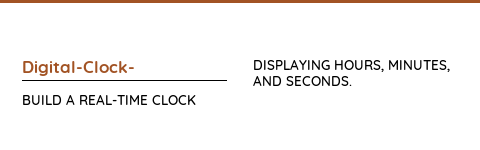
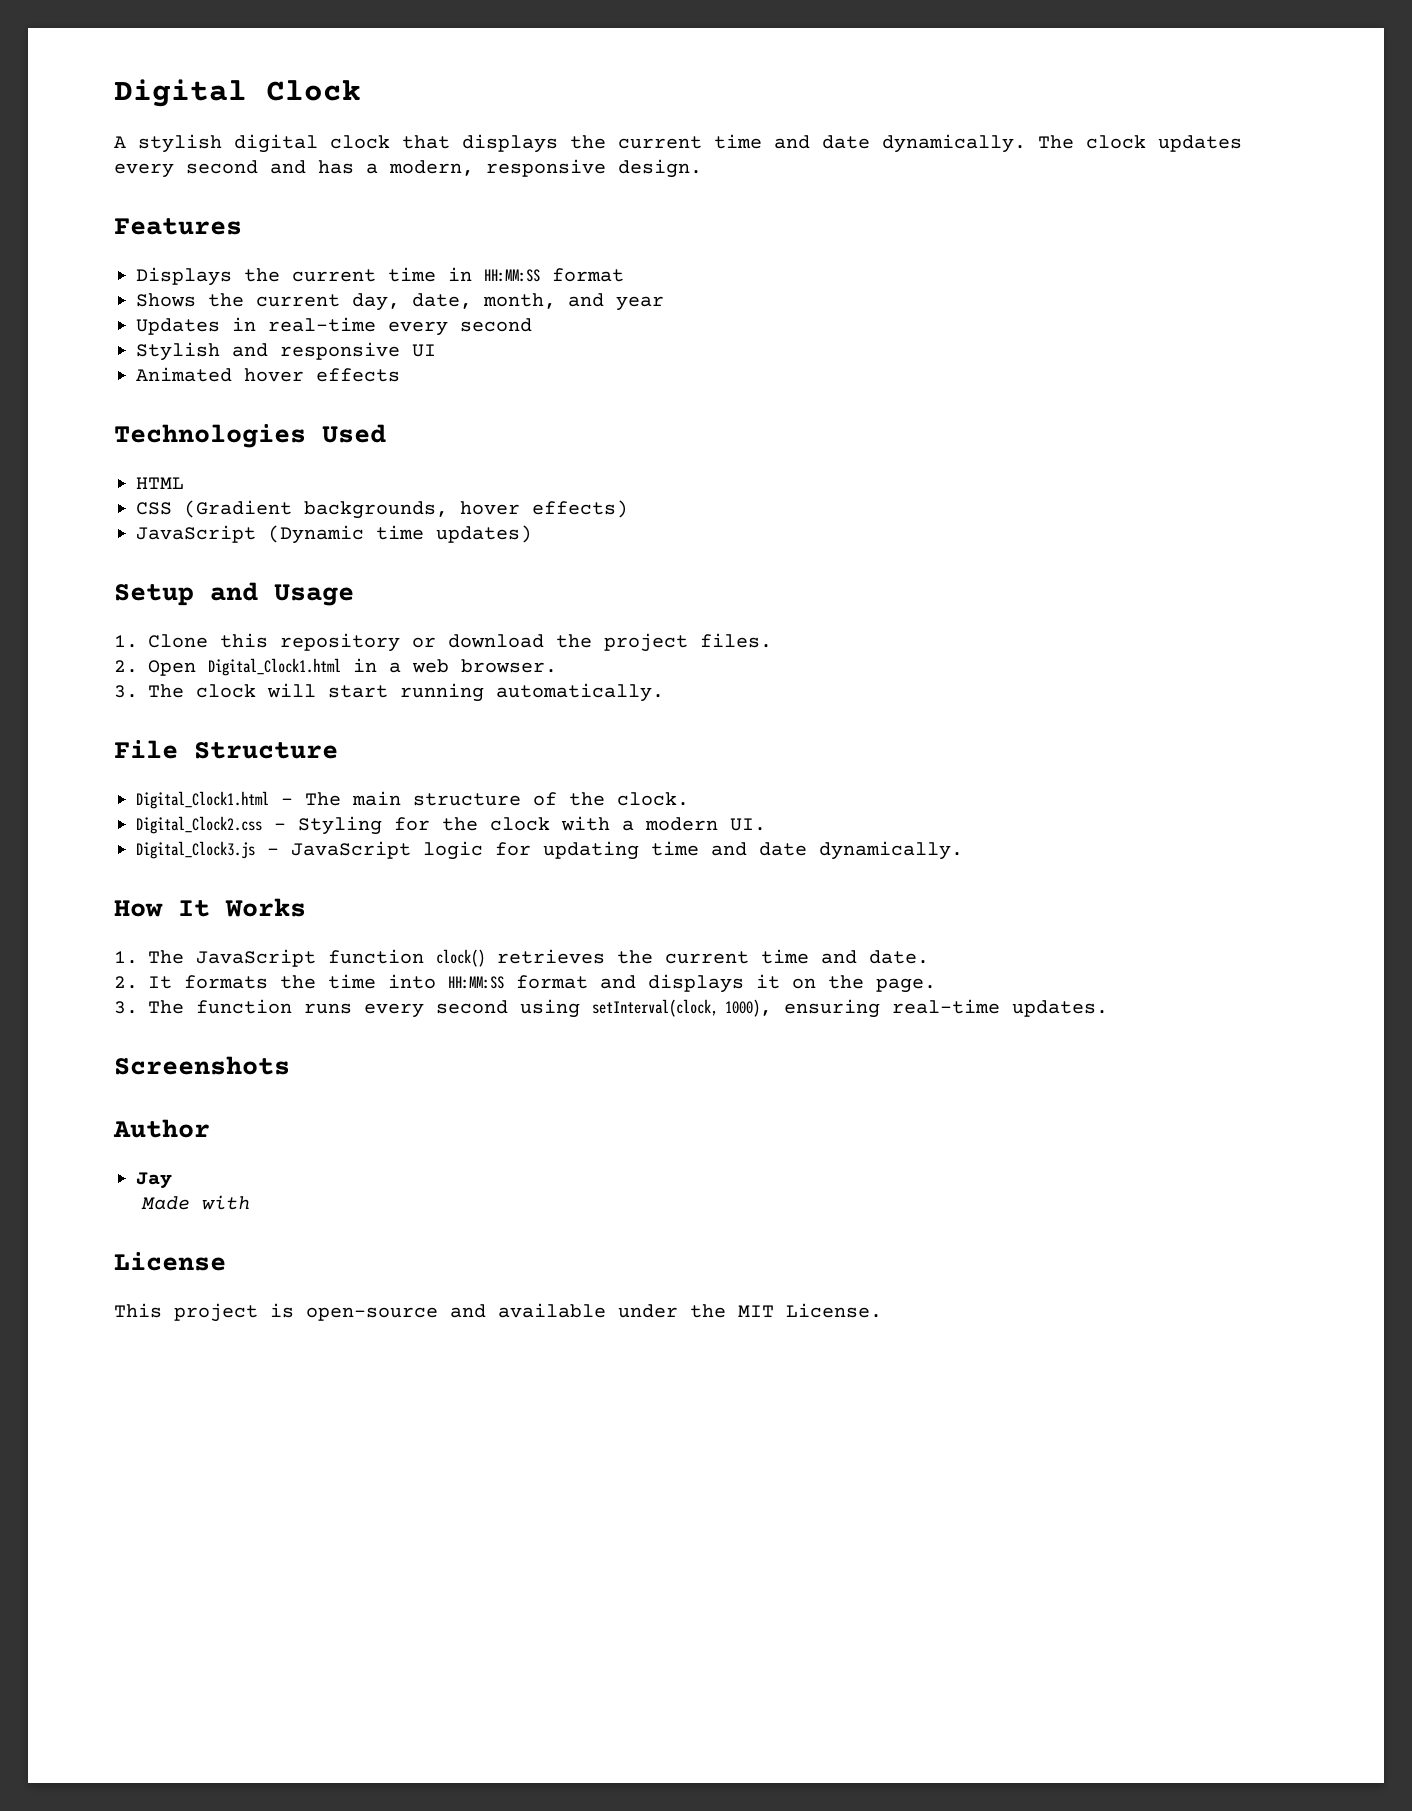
[22,61,135,76] [22,94,196,105] [253,59,450,72] [253,75,352,86] Digital-Clock- // BUILD A REAL-TIME CLOCK DISPLAYING HOURS, MINUTES, AND SECONDS. -> [114,79,361,107] [114,134,1242,153] [114,159,702,178] [114,218,242,235] [136,267,624,286] [136,293,664,311] [136,317,532,336] [136,342,436,361] [136,367,400,382] [114,424,386,448] [136,477,184,489] [136,500,628,519] [136,525,532,544] [114,582,354,606] [114,633,772,652] [114,658,557,676] [114,683,664,702] [114,740,338,759] [136,791,689,809] [136,816,766,835] [136,841,963,860] [114,898,306,917] [114,949,929,967] [114,974,936,993] [114,999,1108,1018] [114,1056,290,1075] [113,1119,210,1138] [136,1172,172,1189] [140,1195,250,1210] [114,1252,226,1271] [114,1303,882,1322] Digital Clock // A stylish digital clock that displays the current time and date dynamically. The clock updates every second and has a modern, responsive design. // Features // Displays the current time in HH:MM:SS format // Shows the current day, date, month, and year // Updates in real-time every second // Stylish and responsive UI // Animated hover effects // Technologies Used // HTML // CSS (Gradient backgrounds, hover effects) // JavaScript (Dynamic time updates) // Setup and Usage // 1. Clone this repository or download the project files. // 2. Open Digital_Clock1.html in a web browser. // 3. The clock will start running automatically. // File Structure // Digital_Clock1.html - The main structure of the clock. // Digital_Clock2.css - Styling for the clock with a modern UI. // Digital_Clock3.js - JavaScript logic for updating time and date dynamically. // How It Works // 1. The JavaScript function clock() retrieves the current time and date. // 2. It formats the time into HH:MM:SS format and displays it on the page. // 3. The function runs every second using setInterval(clock, 1000), ensuring real-time updates. // Screenshots // Author // Jay // Made with // License // This project is open-source and available under the MIT License.

